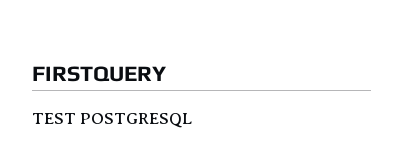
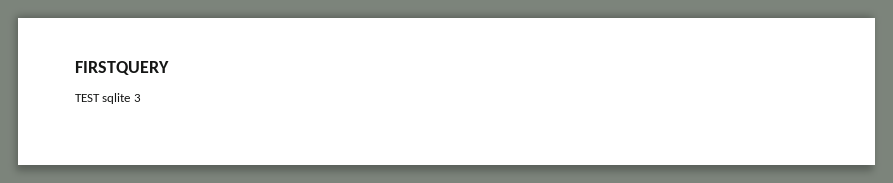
[80,113,193,128] POSTGRESQL -> [102,93,141,104] sqlite 3

